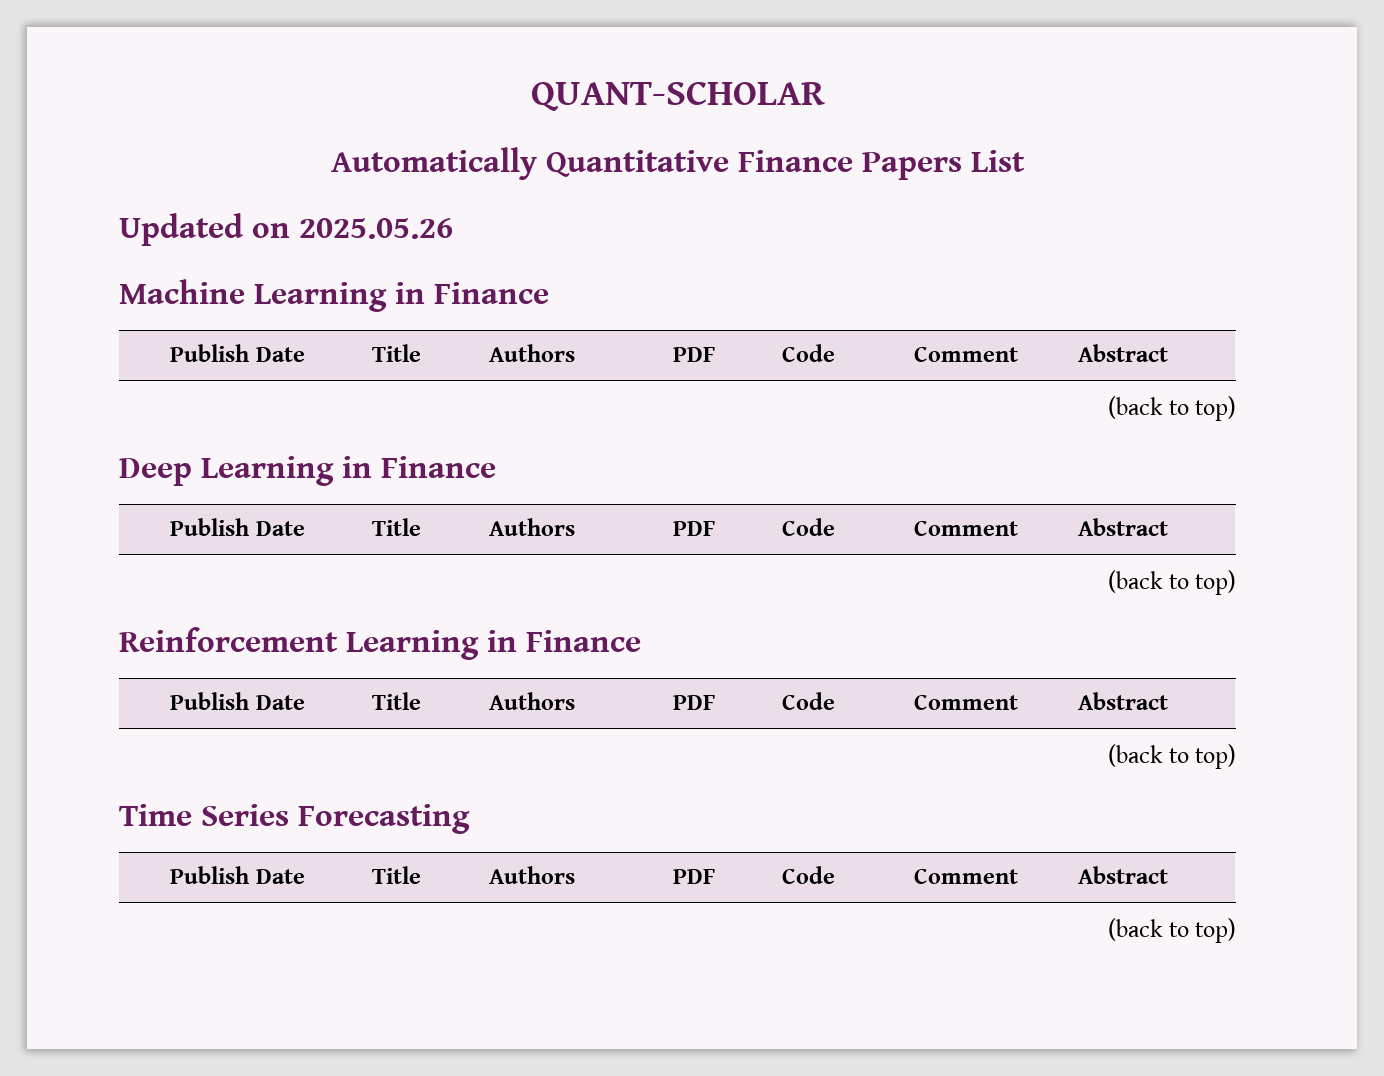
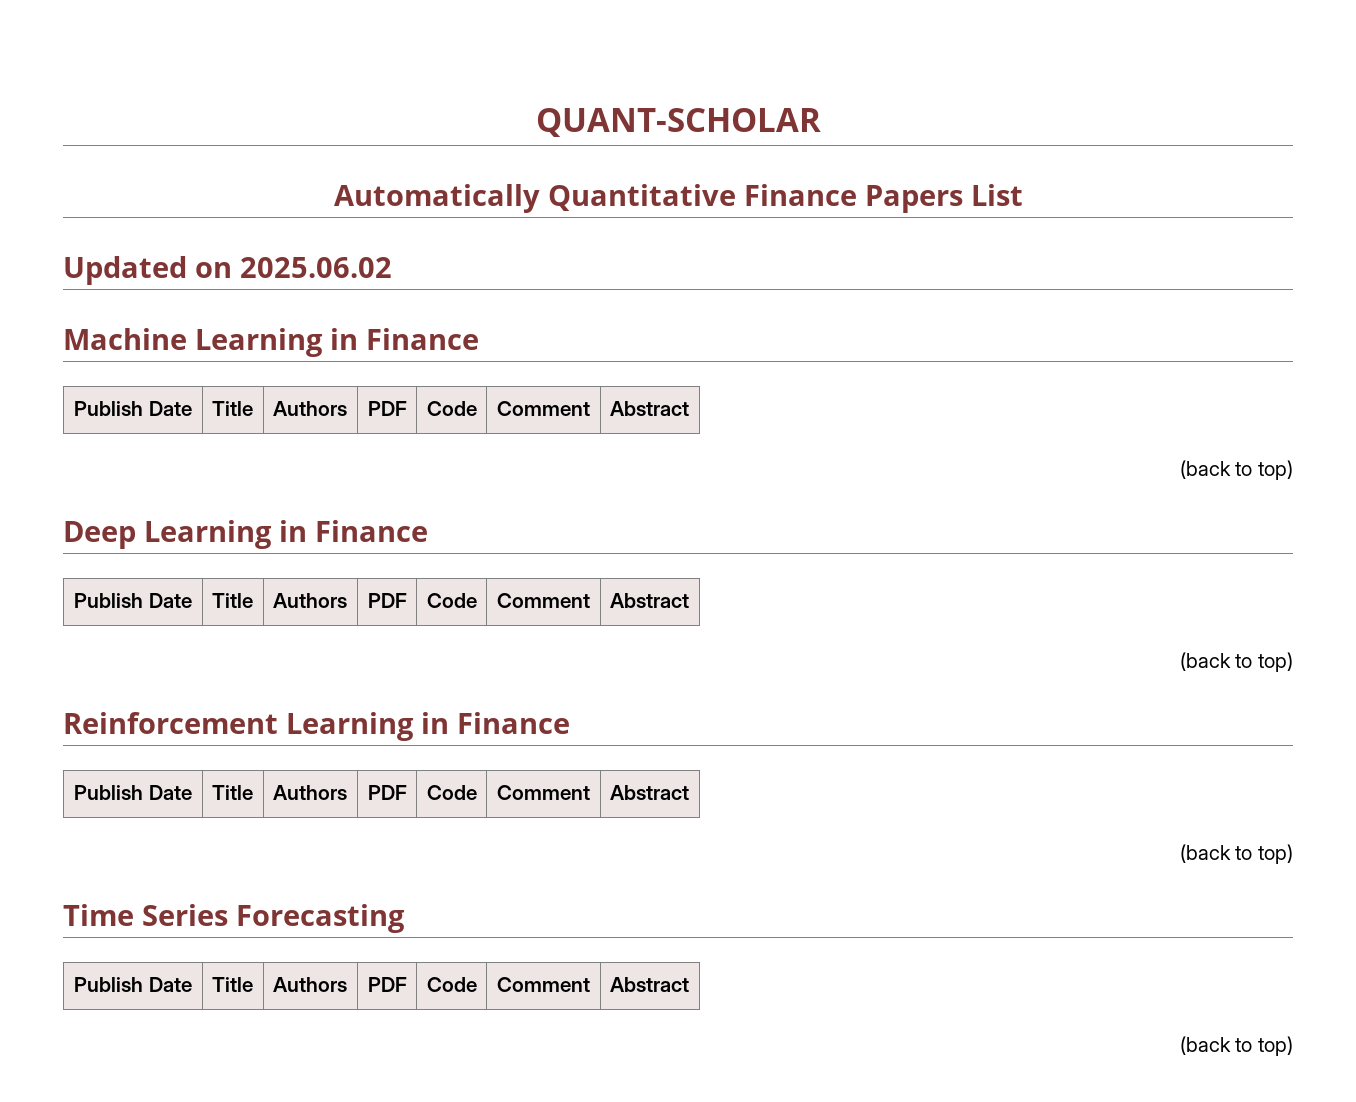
[299,218,453,239] 2025.05.26 -> [240,257,392,278] 2025.06.02

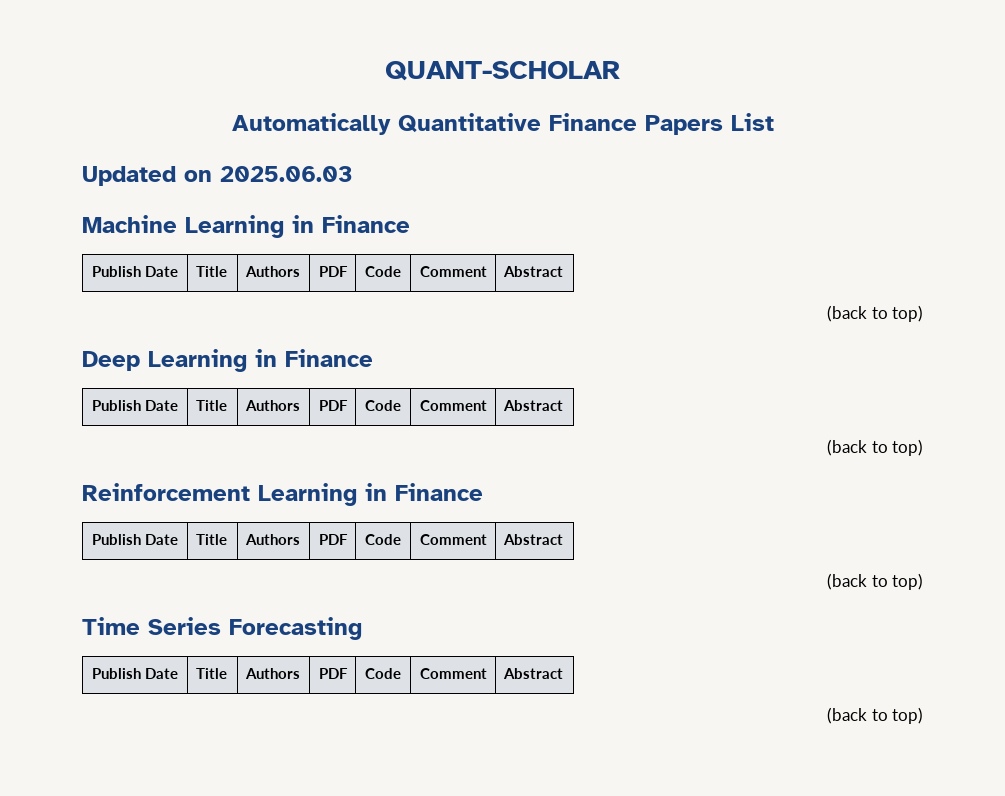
[240,257,392,278] 2025.06.02 -> [220,166,353,182] 2025.06.03

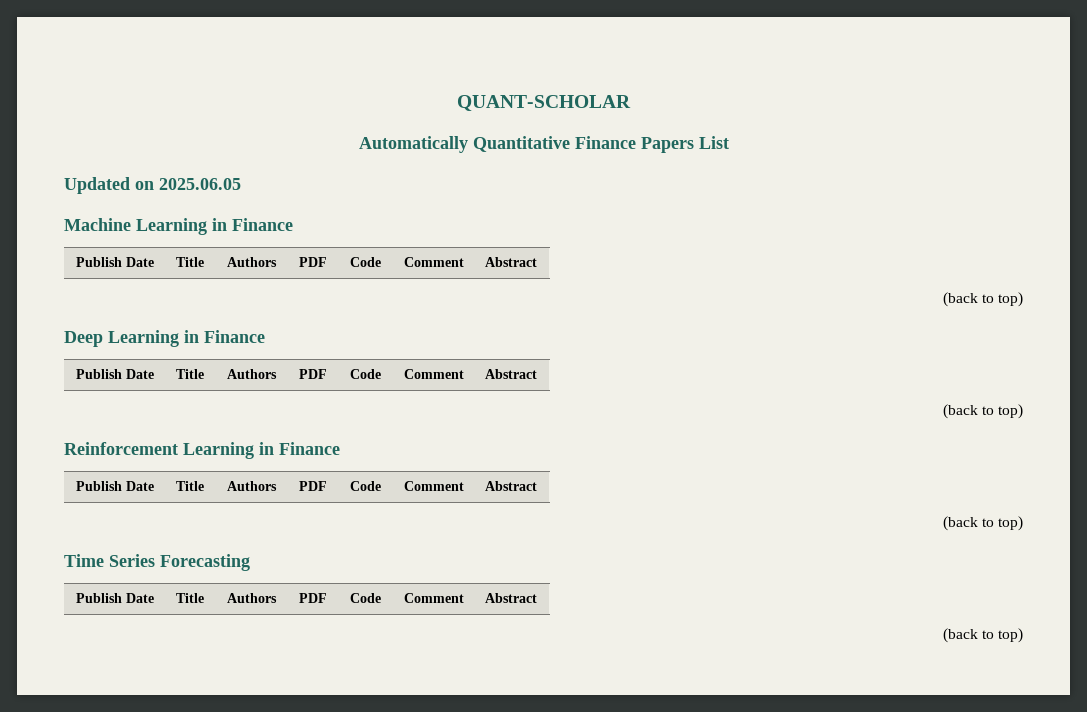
[220,166,353,182] 2025.06.03 -> [159,178,241,190] 2025.06.05

